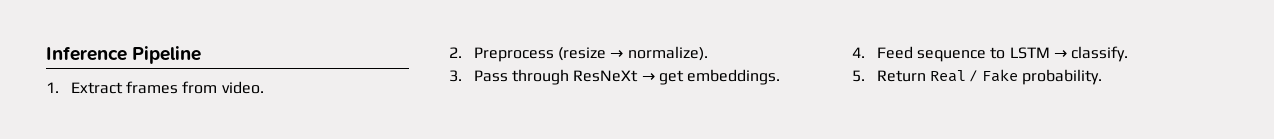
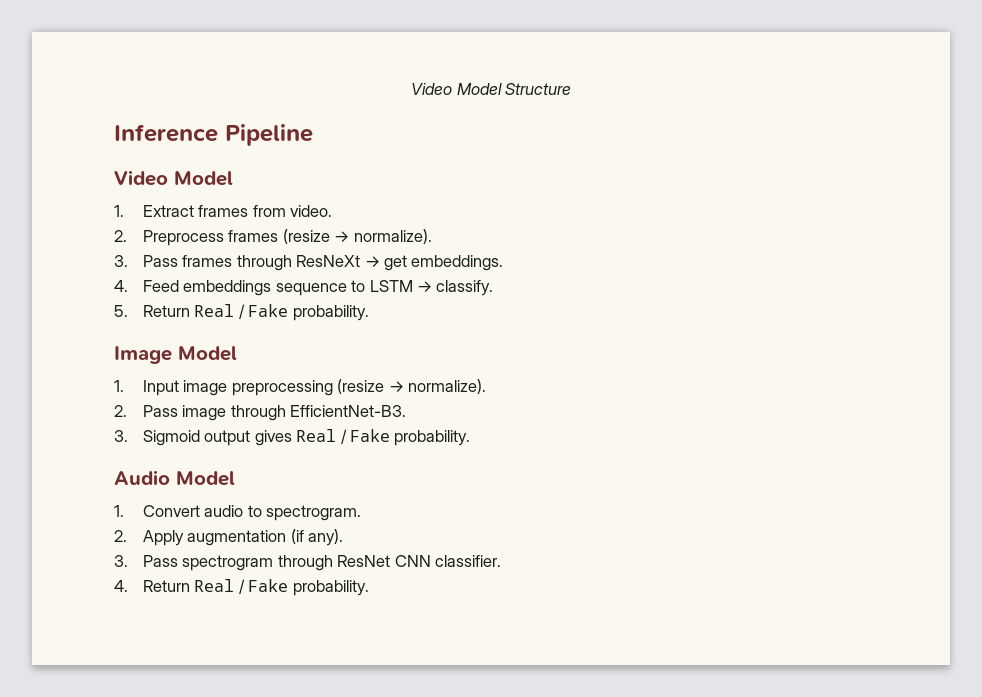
(46, 53) none -> [411,83,571,95] Video Model Structure //
(202, 55) none -> [114,170,233,186] // Video Model
(554, 54) none -> [228,230,279,242] frames
(508, 76) none -> [182,255,233,267] frames
(913, 52) none -> [183,280,272,296] embeddings
(1103, 77) none -> [114,346,237,364] [114,379,487,396] [114,405,407,421] [114,429,471,446] [114,470,235,486] [114,505,362,521] [114,529,344,546] [114,555,502,571] [114,579,369,596] // Image Model // 1. Input image preprocessing (resize → normalize). // 2. Pass image through EfficientNet-B3. // 3. Sigmoid output gives Real / Fake probability. // Audio Model // 1. Convert audio to spectrogram. // 2. Apply augmentation (if any). // 3. Pass spectrogram through ResNet CNN classifier. // 4. Return Real / Fake probability.

